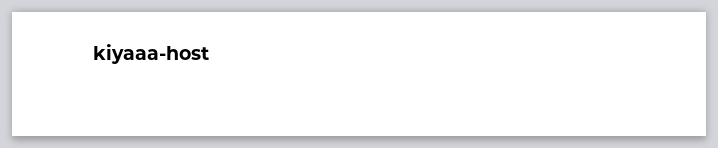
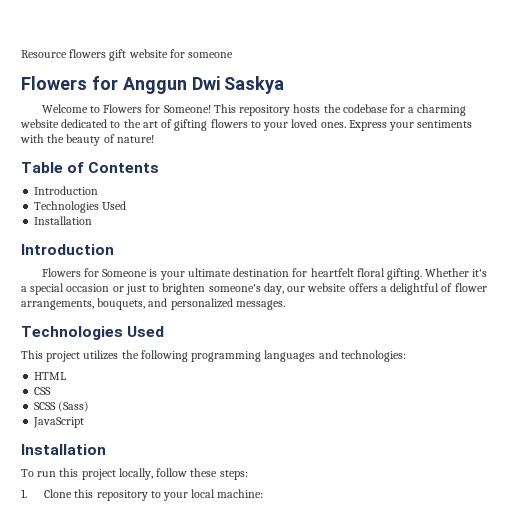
[93,44,209,64] kiyaaa-host -> [21,49,234,61] [21,76,285,94] [41,104,467,116] [20,119,473,131] [20,134,154,146] [21,162,160,173] [34,186,99,195] [34,201,127,213] [34,216,93,225] [21,244,114,255] [41,268,488,280] [21,283,487,295] [21,298,285,310] [21,326,165,340] [21,350,406,362] [34,372,67,380] [34,387,52,395] [34,401,90,412] [33,417,85,428] [21,444,106,455] [21,468,248,480] [21,489,264,501] Resource flowers gift website for someone // Flowers for Anggun Dwi Saskya // Welcome to Flowers for Someone! This repository hosts the codebase for a charming website dedicated to the art of gifting flowers to your loved ones. Express your sentiments with the beauty of nature! // Table of Contents // Introduction // Technologies Used // Installation // Introduction // Flowers for Someone is your ultimate destination for heartfelt floral gifting. Whether it's a special occasion or just to brighten someone's day, our website offers a delightful of flower arrangements, bouquets, and personalized messages. // Technologies Used // This project utilizes the following programming languages and technologies: // HTML // CSS // SCSS (Sass) // JavaScript // Installation // To run this project locally, follow these steps: // 1. Clone this repository to your local machine:

